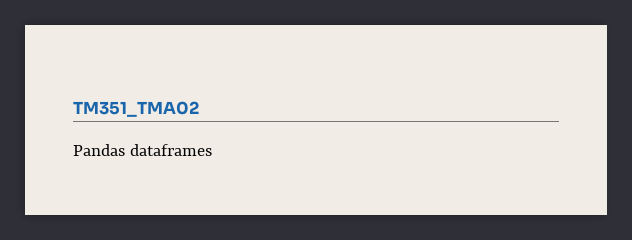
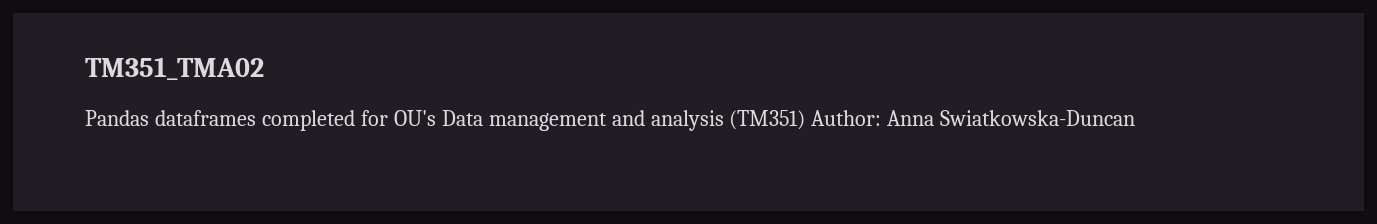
(212, 150) none -> [261,110,1136,131] completed for OU's Data management and analysis (TM351) Author: Anna Swiatkowska-Duncan

